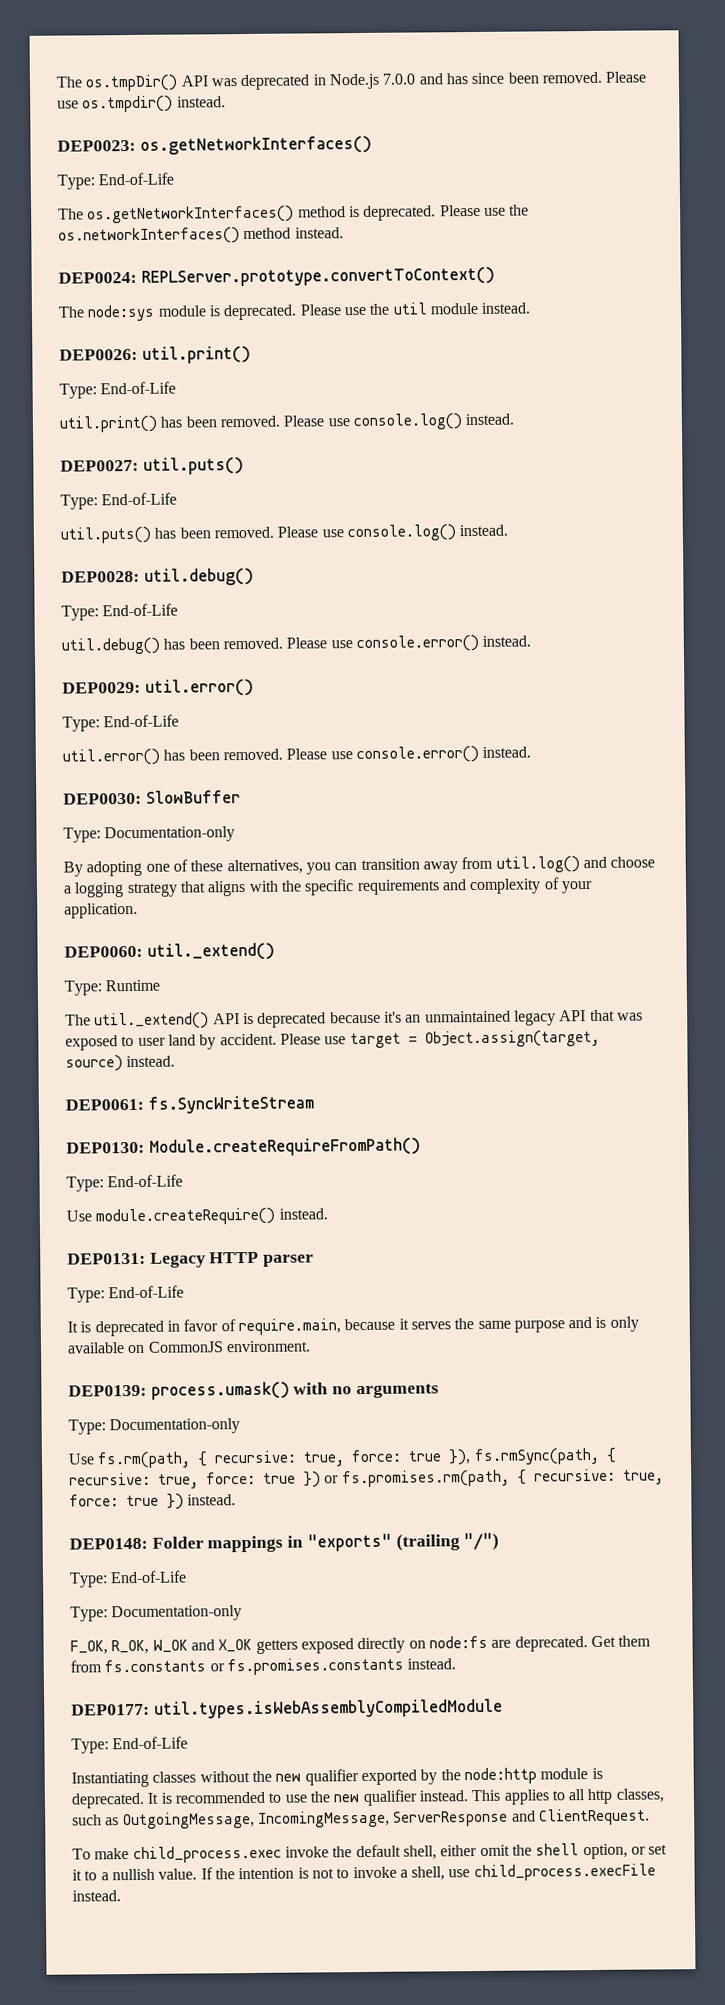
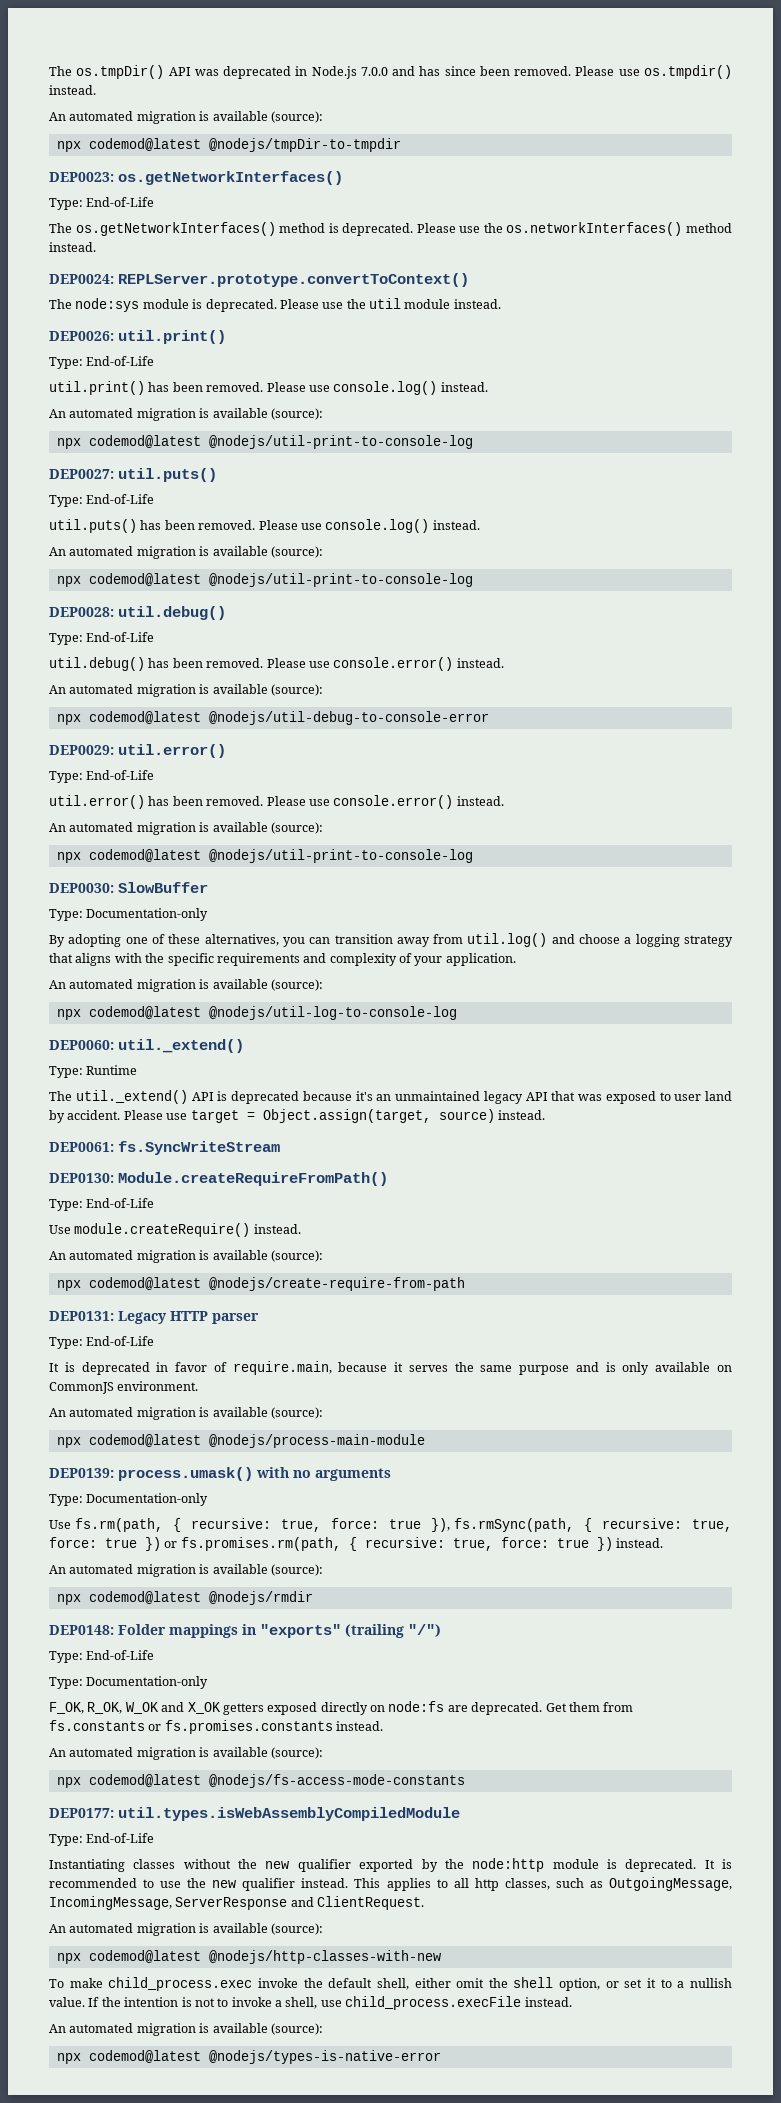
(226, 102) none -> [49,111,323,124] [56,138,401,152] // An automated migration is available (source): // npx codemod@latest @nodejs/tmpDir-to-tmpdir
(515, 419) none -> [49,408,323,421] [56,435,473,449] // An automated migration is available (source): // npx codemod@latest @nodejs/util-print-to-console-log
(509, 530) none -> [49,546,323,559] [56,573,473,587] // An automated migration is available (source): // npx codemod@latest @nodejs/util-print-to-console-log
(532, 641) none -> [49,684,323,697] [56,711,489,725] // An automated migration is available (source): // npx codemod@latest @nodejs/util-debug-to-console-error
(532, 752) none -> [49,822,323,835] [56,849,473,863] // An automated migration is available (source): // npx codemod@latest @nodejs/util-print-to-console-log
(138, 910) none -> [49,979,323,992] [56,1006,457,1020] // An automated migration is available (source): // npx codemod@latest @nodejs/util-log-to-console-log
(328, 1214) none -> [49,1250,323,1263] [56,1277,465,1291] // An automated migration is available (source): // npx codemod@latest @nodejs/create-require-from-path
(311, 1346) none -> [49,1407,323,1420] [56,1434,425,1448] // An automated migration is available (source): // npx codemod@latest @nodejs/process-main-module
(237, 1500) none -> [49,1564,323,1577] [56,1591,313,1605] // An automated migration is available (source): // npx codemod@latest @nodejs/rmdir
(457, 1664) none -> [49,1747,323,1760] [56,1774,465,1788] // An automated migration is available (source): // npx codemod@latest @nodejs/fs-access-mode-constants
(650, 1817) none -> [49,1923,323,1936] [56,1950,441,1964] // An automated migration is available (source): // npx codemod@latest @nodejs/http-classes-with-new
(121, 1896) none -> [49,2023,323,2036] [56,2050,441,2064] // An automated migration is available (source): // npx codemod@latest @nodejs/types-is-native-error

